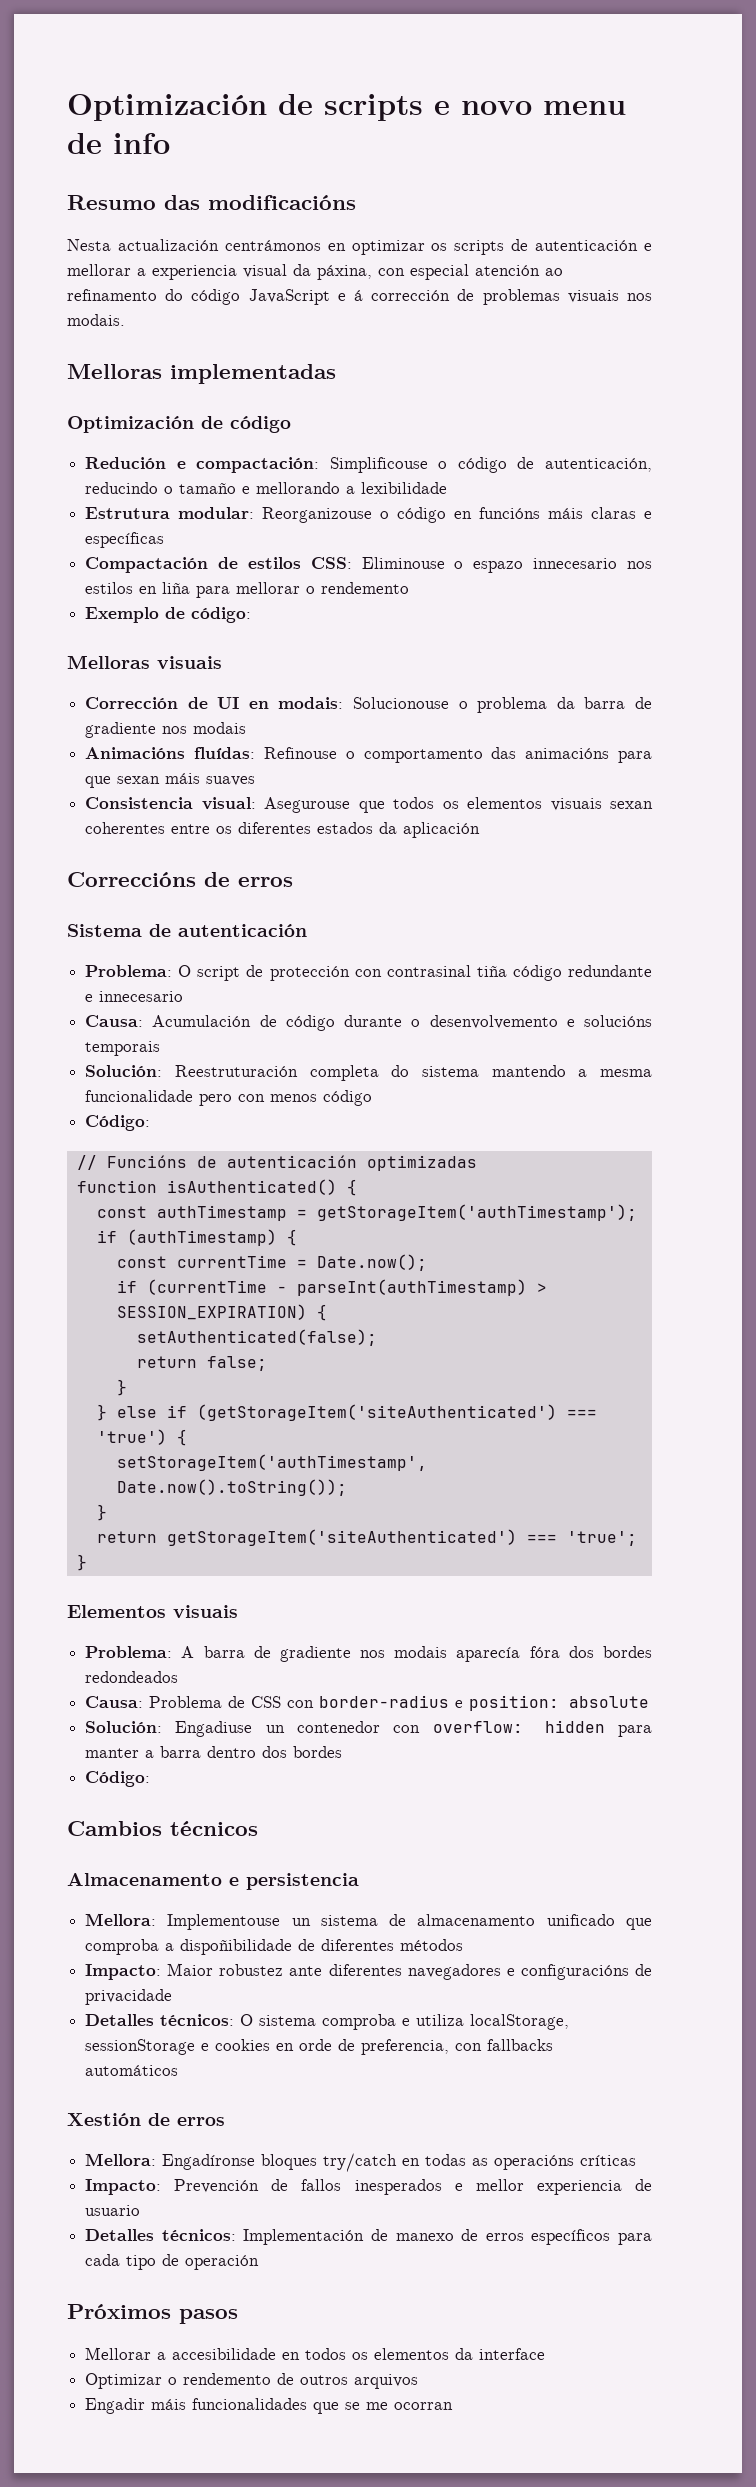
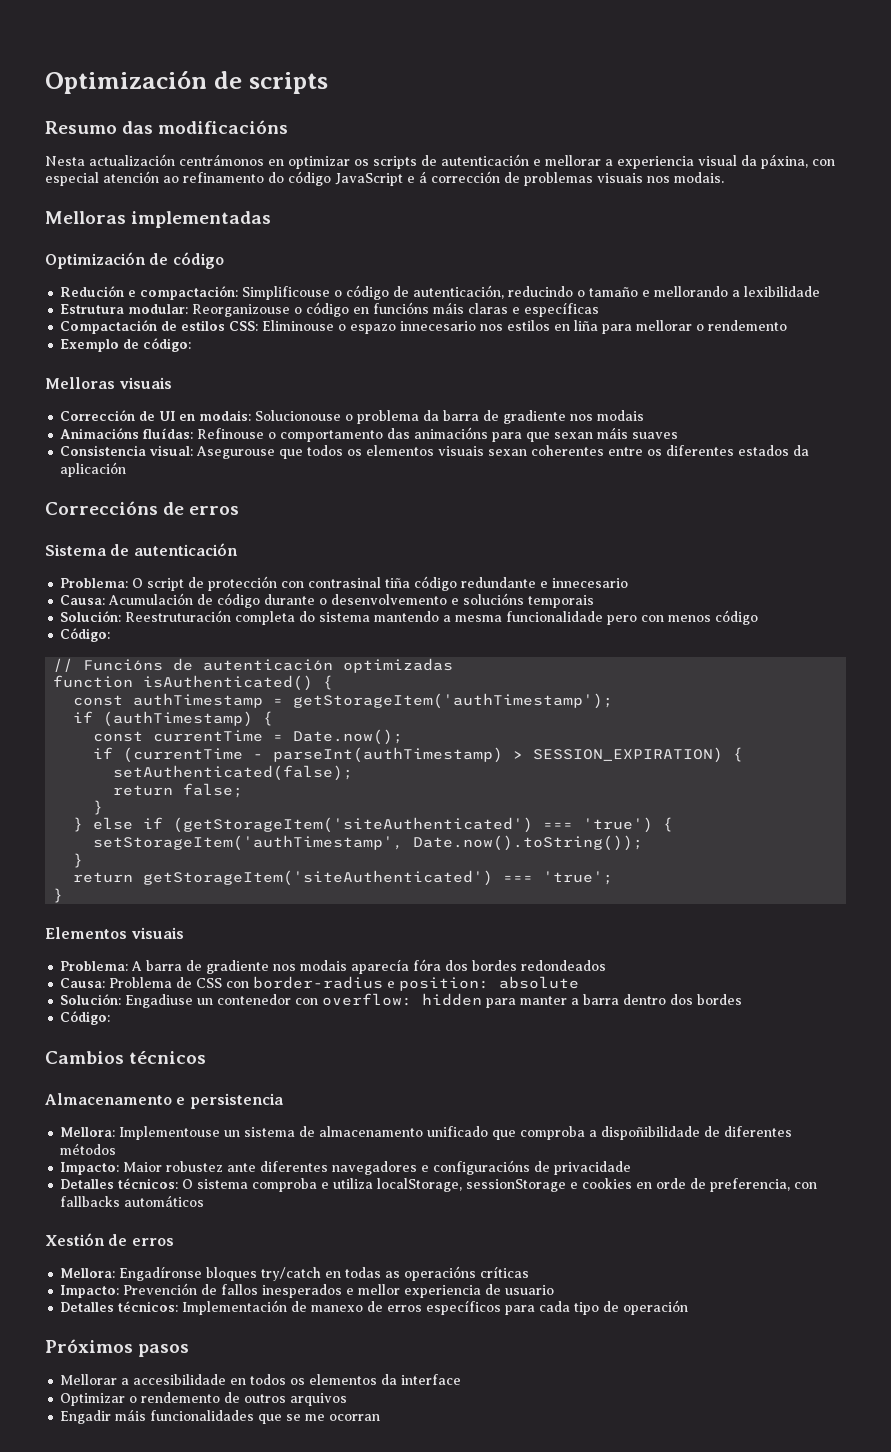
[434,101,626,115] [67,133,170,154] e novo menu de info -> (328, 83) none

